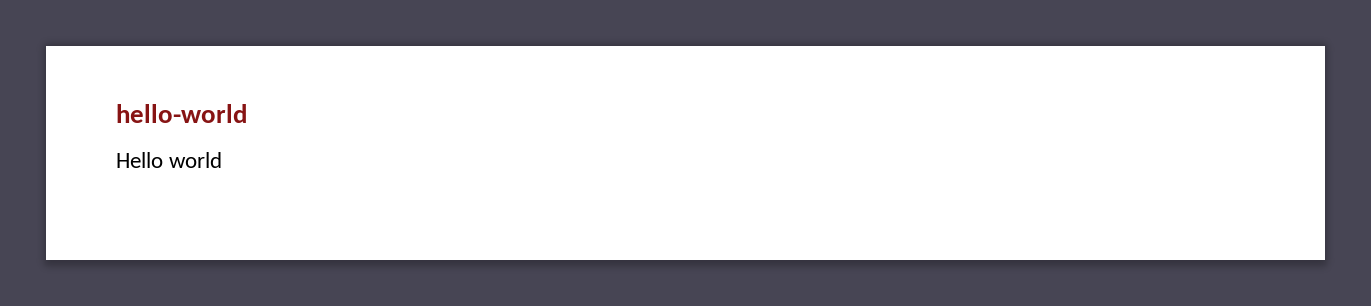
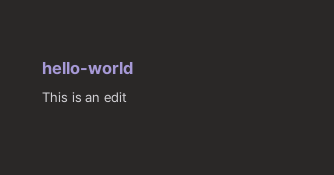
[116,152,223,168] Hello world -> [42,92,127,103] This is an edit

